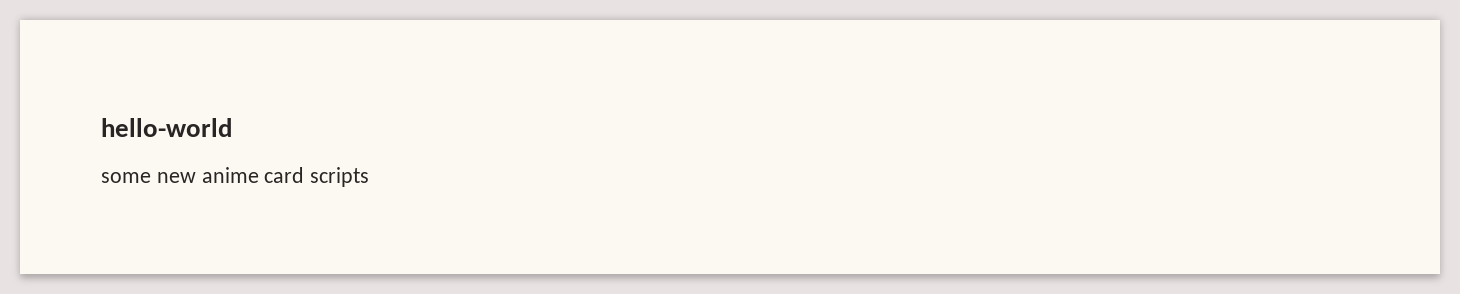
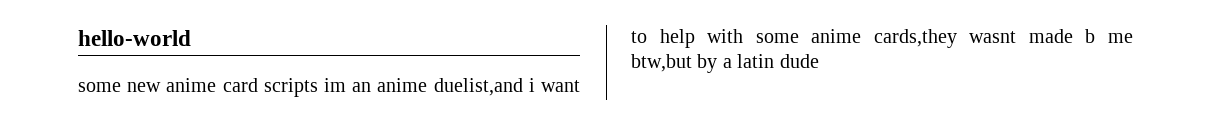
(370, 177) none -> [324,78,580,96] [631,29,1133,48] [631,54,819,73] im an anime duelist,and i want to help with some anime cards,they wasnt made b me btw,but by a latin dude

